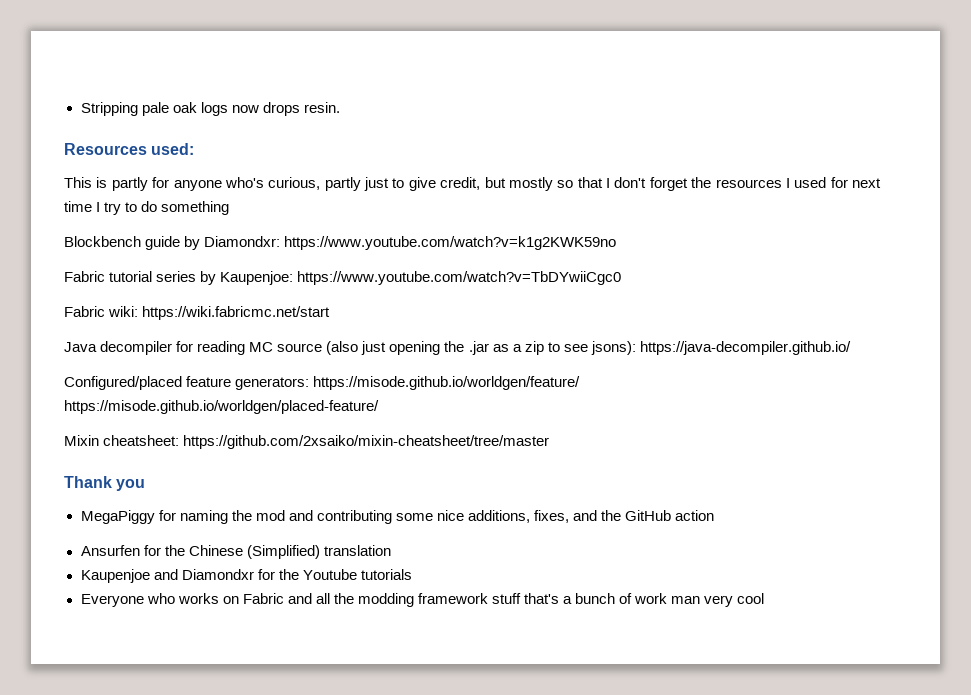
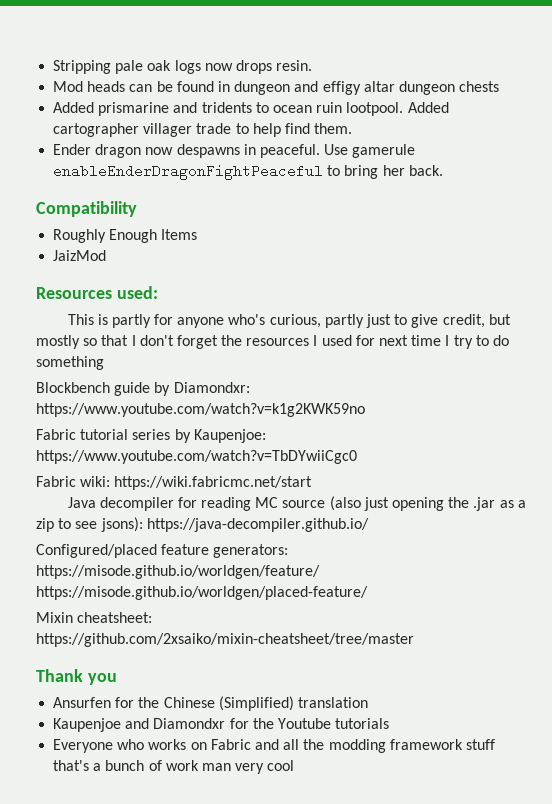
(340, 107) none -> [53,81,500,95] [53,102,449,116] [53,123,353,137] [53,144,416,158] [53,164,443,180] [36,201,137,217] [53,229,198,243] [53,250,107,261] // Mod heads can be found in dungeon and effigy altar dungeon chests // Added prismarine and tridents to ocean ruin lootpool. Added cartographer villager trade to help find them. // Ender dragon now despawns in peaceful. Use gamerule enableEnderDragonFightPeaceful to bring her back. // Compatibility // Roughly Enough Items // JaizMod
[80,510,715,524] // MegaPiggy for naming the mod and contributing some nice additions, fixes, and the GitHub action -> (117, 679) none

